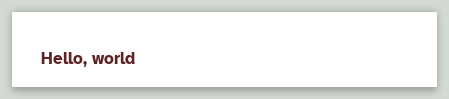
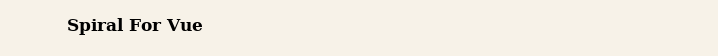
[41,52,135,67] Hello, world -> [67,18,203,35] Spiral For Vue

